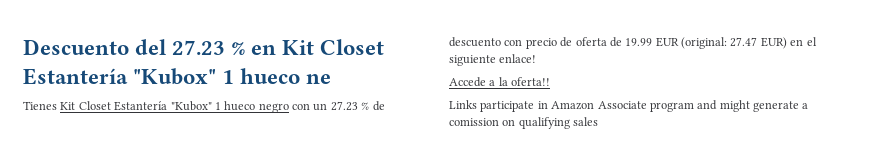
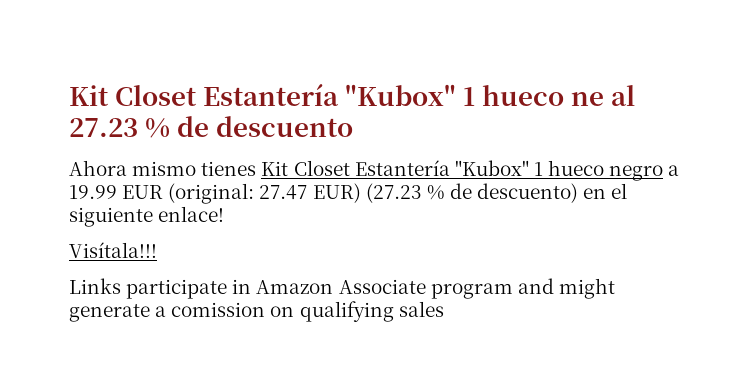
[23,39,277,55] Descuento del 27.23 % en -> (69, 95) none
[23,101,57,110] // Tienes -> [611,85,636,106] [69,116,354,138] [69,160,257,176] al 27.23 % de descuento // Ahora mismo tienes
[292,101,385,111] [449,37,622,49] con un 27.23 % de descuento con precio de oferta de -> [668,165,680,176] a
(787, 43) none -> [365,183,579,203] (27.23 % de descuento)
[449,77,551,87] Accede a la oferta!! -> [69,242,157,258] Visítala!!!

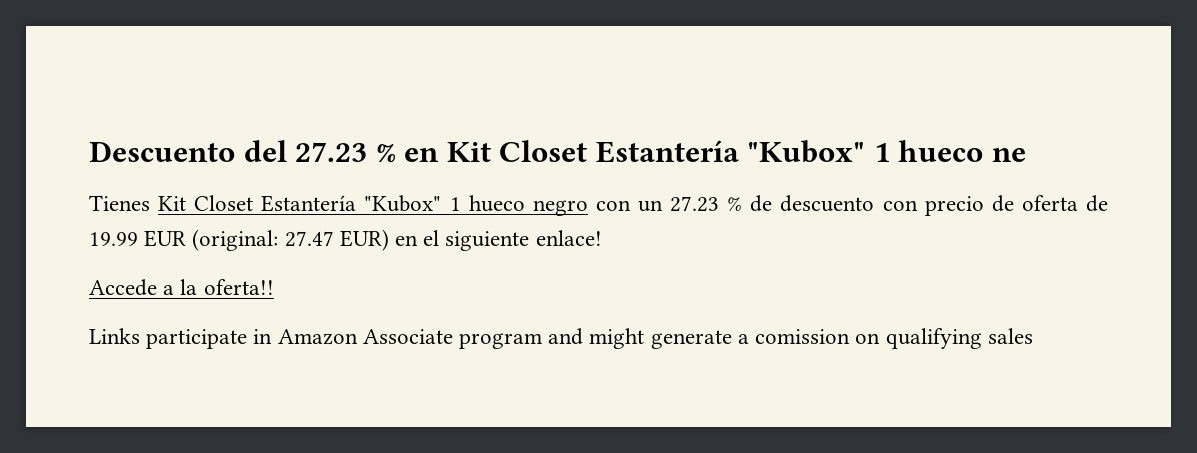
(69, 95) none -> [89,140,440,163] Descuento del 27.23 % en
[611,85,636,106] [69,116,354,138] [69,160,257,176] al 27.23 % de descuento // Ahora mismo tienes -> [89,195,150,211] // Tienes
[668,165,680,176] a -> [595,195,1108,216] con un 27.23 % de descuento con precio de oferta de
[365,183,579,203] (27.23 % de descuento) -> (389, 240) none
[69,242,157,258] Visítala!!! -> [89,279,274,296] Accede a la oferta!!

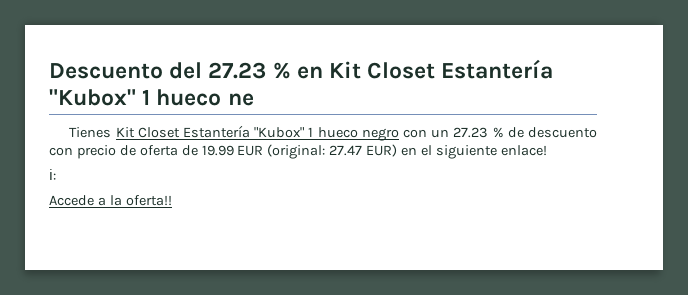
(602, 238) none -> [49,169,56,180] // ℹ:
[89,328,1033,349] // Links participate in Amazon Associate program and might generate a comission on qualifying sales -> (172, 200) none

